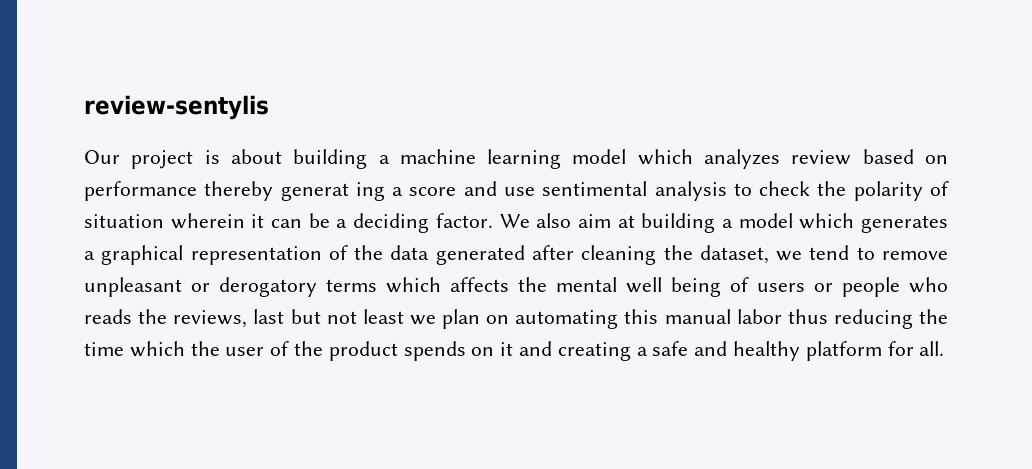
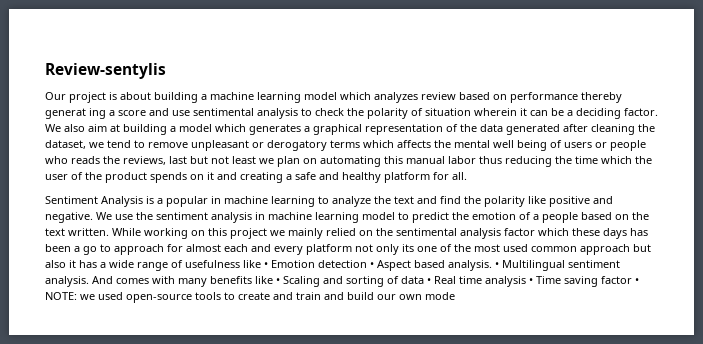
[84,95,269,120] review-sentylis -> [45,63,166,79] Review-sentylis
(945, 348) none -> [45,196,613,207] [45,212,649,223] [45,228,648,239] [45,244,651,255] [45,260,620,271] [45,276,639,287] [45,292,455,303] // Sentiment Analysis is a popular in machine learning to analyze the text and find the polarity like positive and negative. We use the sentiment analysis in machine learning model to predict the emotion of a people based on the text written. While working on this project we mainly relied on the sentimental analysis factor which these days has been a go to approach for almost each and every platform not only its one of the most used common approach but also it has a wide range of usefulness like • Emotion detection • Aspect based analysis. • Multilingual sentiment analysis. And comes with many benefits like • Scaling and sorting of data • Real time analysis • Time saving factor • NOTE: we used open-source tools to create and train and build our own mode

